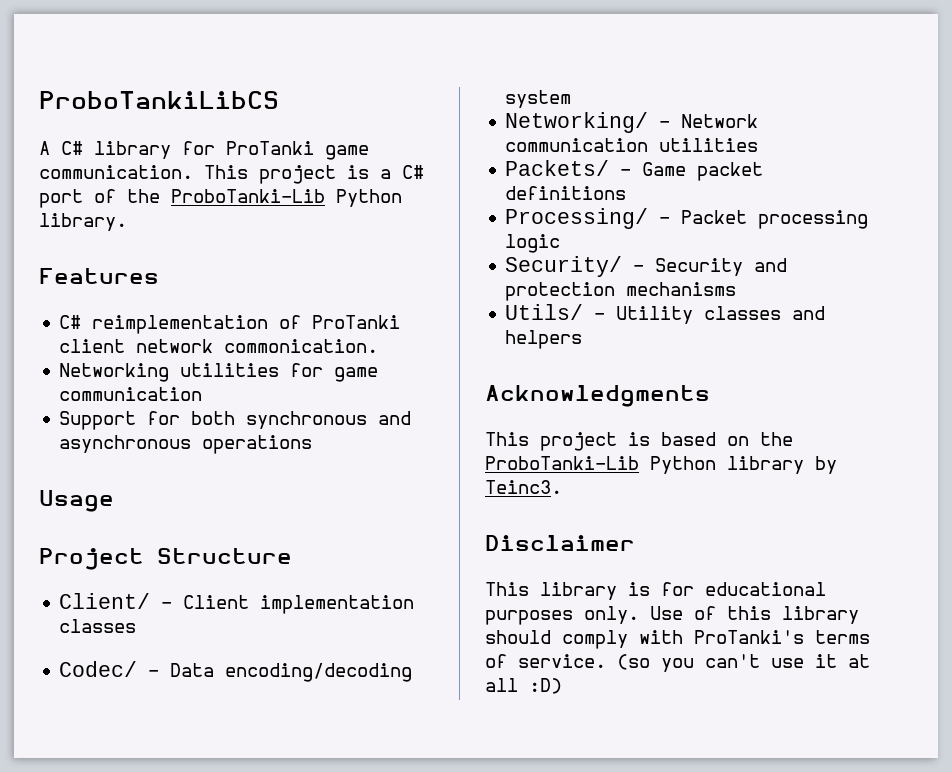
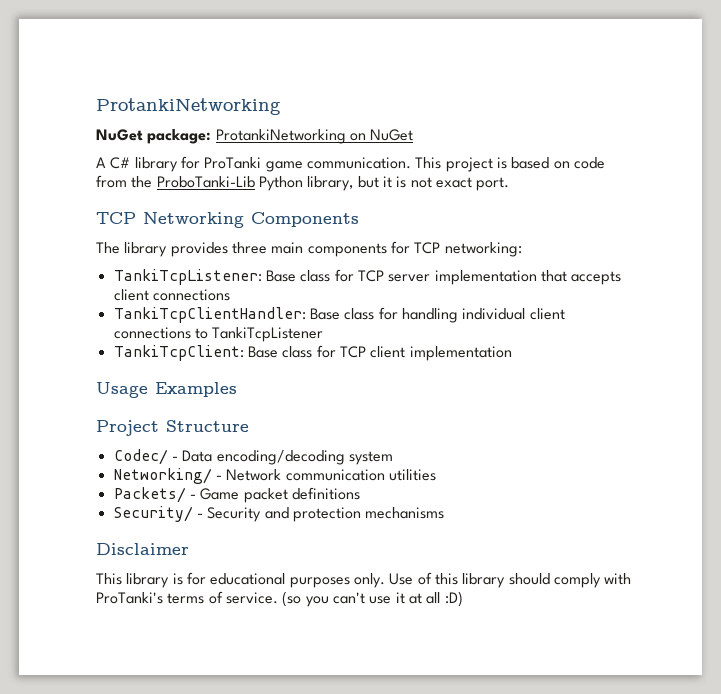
[39,91,279,109] ProboTankiLibCS -> [96,98,281,115] [96,129,414,144] ProtankiNetworking // NuGet package: ProtankiNetworking on NuGet
[380,165,424,179] [39,189,402,208] [39,213,127,231] [39,268,159,284] [59,315,401,334] [59,339,379,353] [59,363,379,382] [59,387,203,401] [59,411,412,430] [59,435,313,454] a C# port of the ProboTanki-Lib Python library. // Features // C# reimplementation of ProTanki client network commonication. // Networking utilities for game communication // Support for both synchronous and asynchronous operations -> [511,157,605,169] [96,175,510,191] [96,212,359,228] [96,241,522,257] [113,269,622,285] [113,289,230,301] [113,307,565,323] [113,327,324,342] [113,345,512,361] based on code from the ProboTanki-Lib Python library, but it is not exact port. // TCP Networking Components // The library provides three main components for TCP networking: // TankiTcpListener: Base class for TCP server implementation that accepts client connections // TankiTcpClientHandler: Base class for handling individual client connections to TankiTcpListener // TankiTcpClient: Base class for TCP client implementation
(114, 501) none -> [155,382,237,397] Examples
[59,593,415,614] [59,619,137,633] // Client/ - Client implementation classes -> (249, 426) none
[505,208,869,229] [505,234,561,253] // Processing/ - Packet processing logic -> (360, 493) none
[505,304,826,324] [505,330,583,349] [485,385,710,407] [485,432,793,451] [485,456,837,474] [485,480,562,494] // Utils/ - Utility classes and helpers // Acknowledgments // This project is based on the ProboTanki-Lib Python library by Teinc3. -> (445, 513) none

